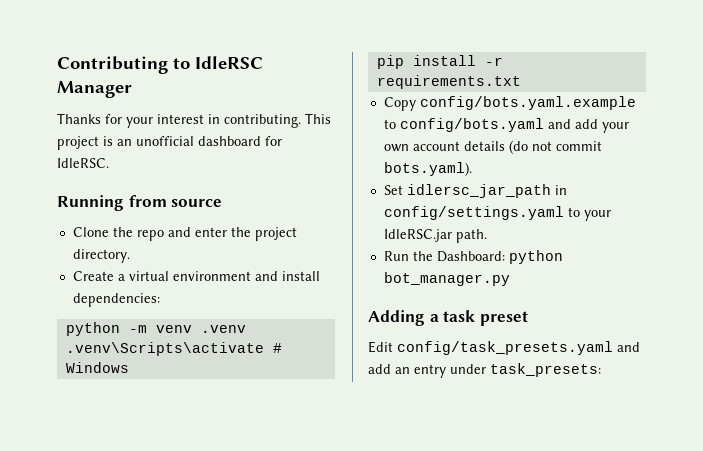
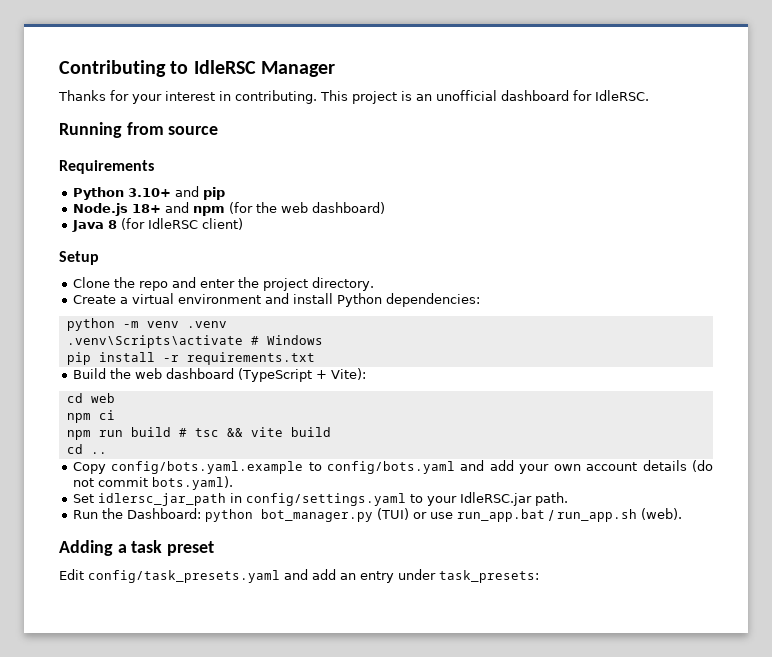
(223, 203) none -> [59,160,154,174] [72,186,225,200] [72,202,385,216] [71,218,243,232] [59,251,99,265] // Requirements // Python 3.10+ and pip // Node.js 18+ and npm (for the web dashboard) // Java 8 (for IdleRSC client) // Setup
(320, 276) none -> [336,293,382,307] Python
(521, 82) none -> [72,368,366,382] [66,393,115,403] [66,410,115,423] [66,427,331,440] [66,444,107,454] // Build the web dashboard (TypeScript + Vite): // cd web // npm ci // npm run build # tsc && vite build // cd ..
(510, 279) none -> [376,508,682,522] (TUI) or use run_app.bat / run_app.sh (web).

